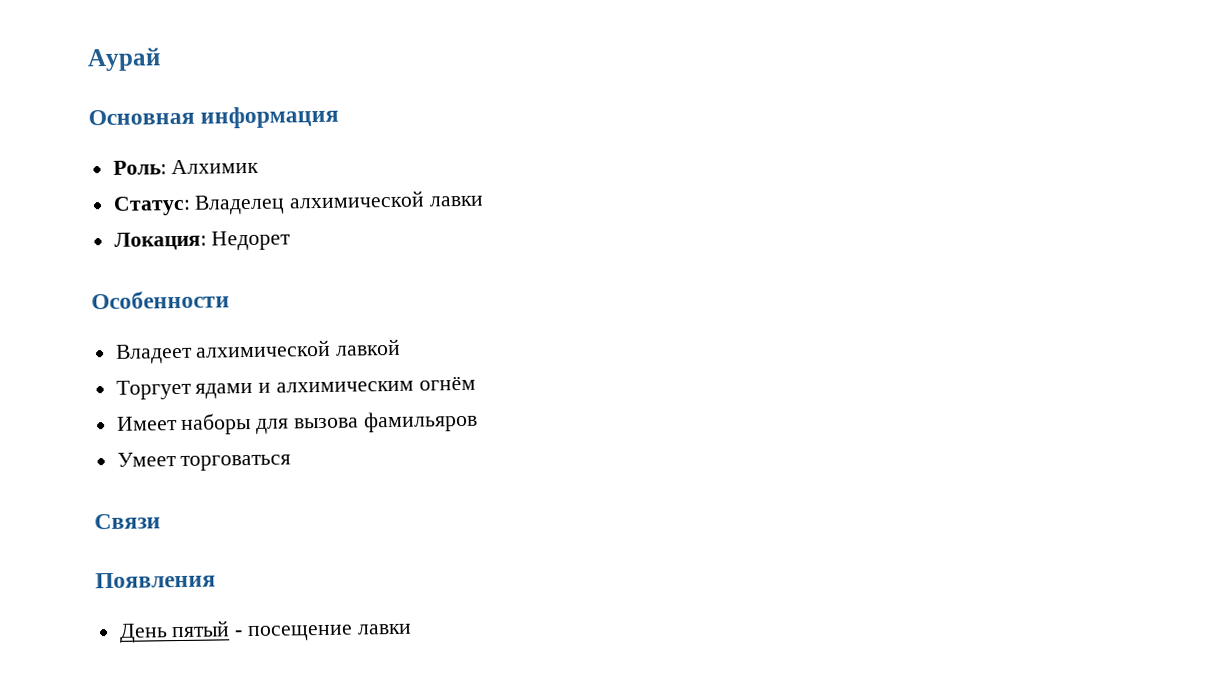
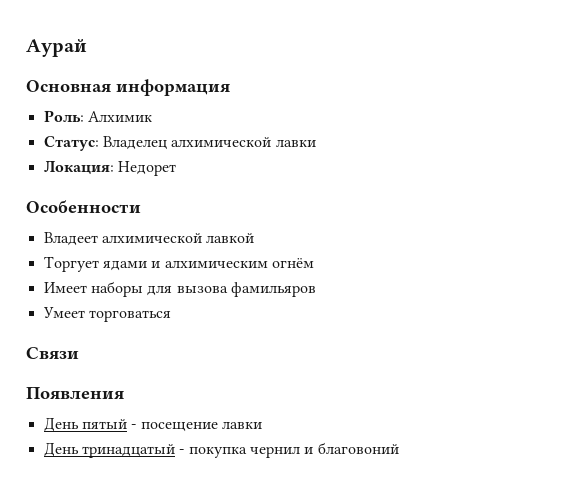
(412, 629) none -> [43,442,399,458] // День тринадцатый - покупка чернил и благовоний

